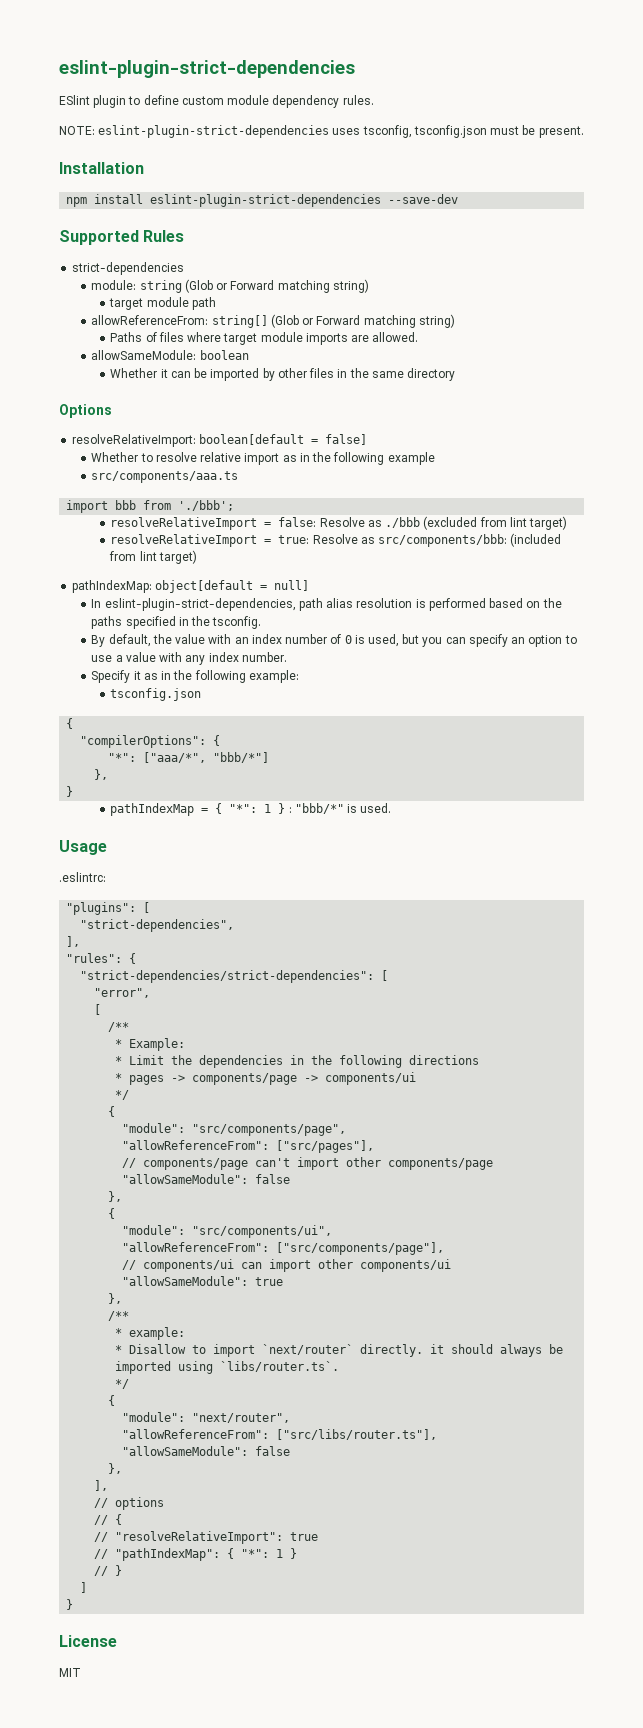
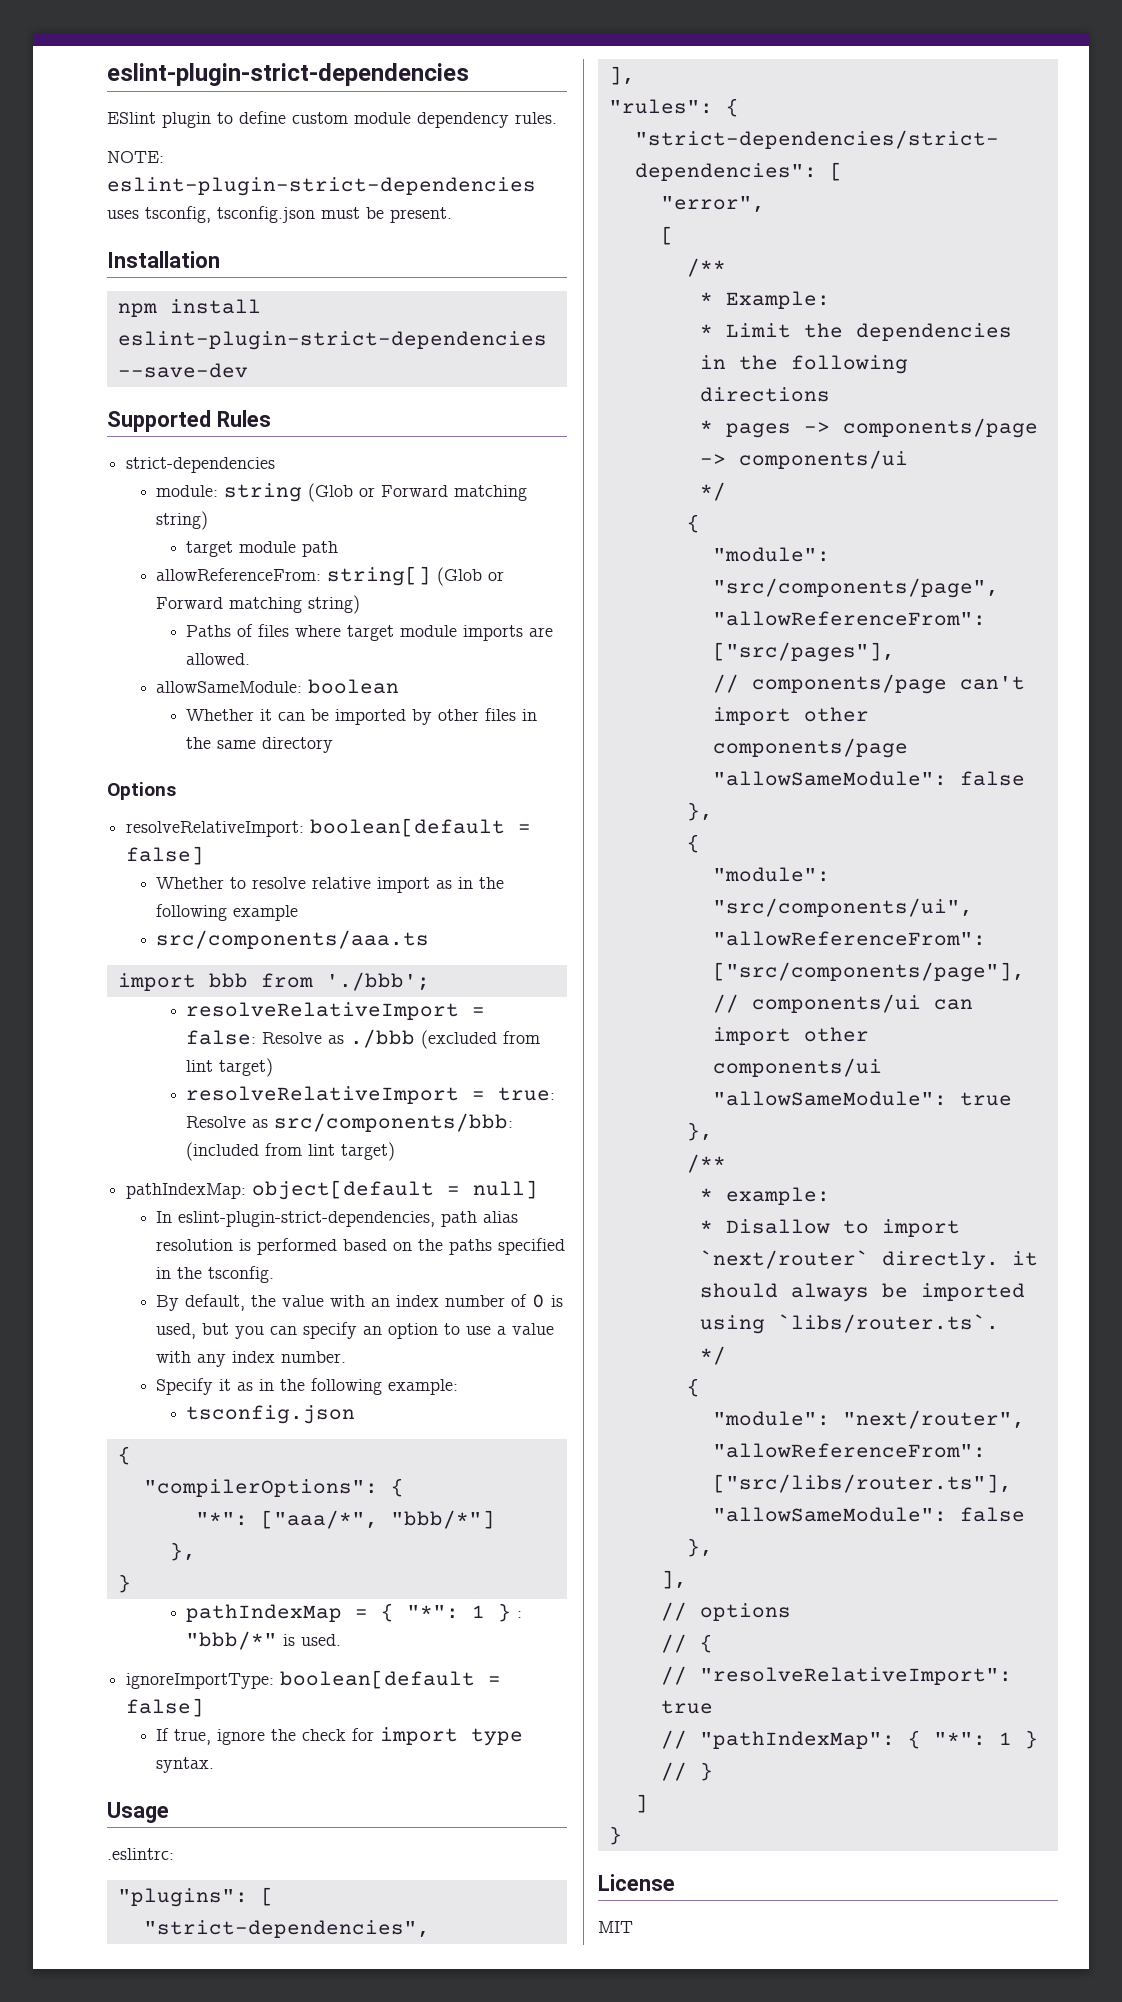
(392, 808) none -> [126,1670,502,1689] [126,1698,205,1717] [156,1727,524,1746] [156,1757,215,1773] // ignoreImportType: boolean[default = false] // If true, ignore the check for import type syntax.

